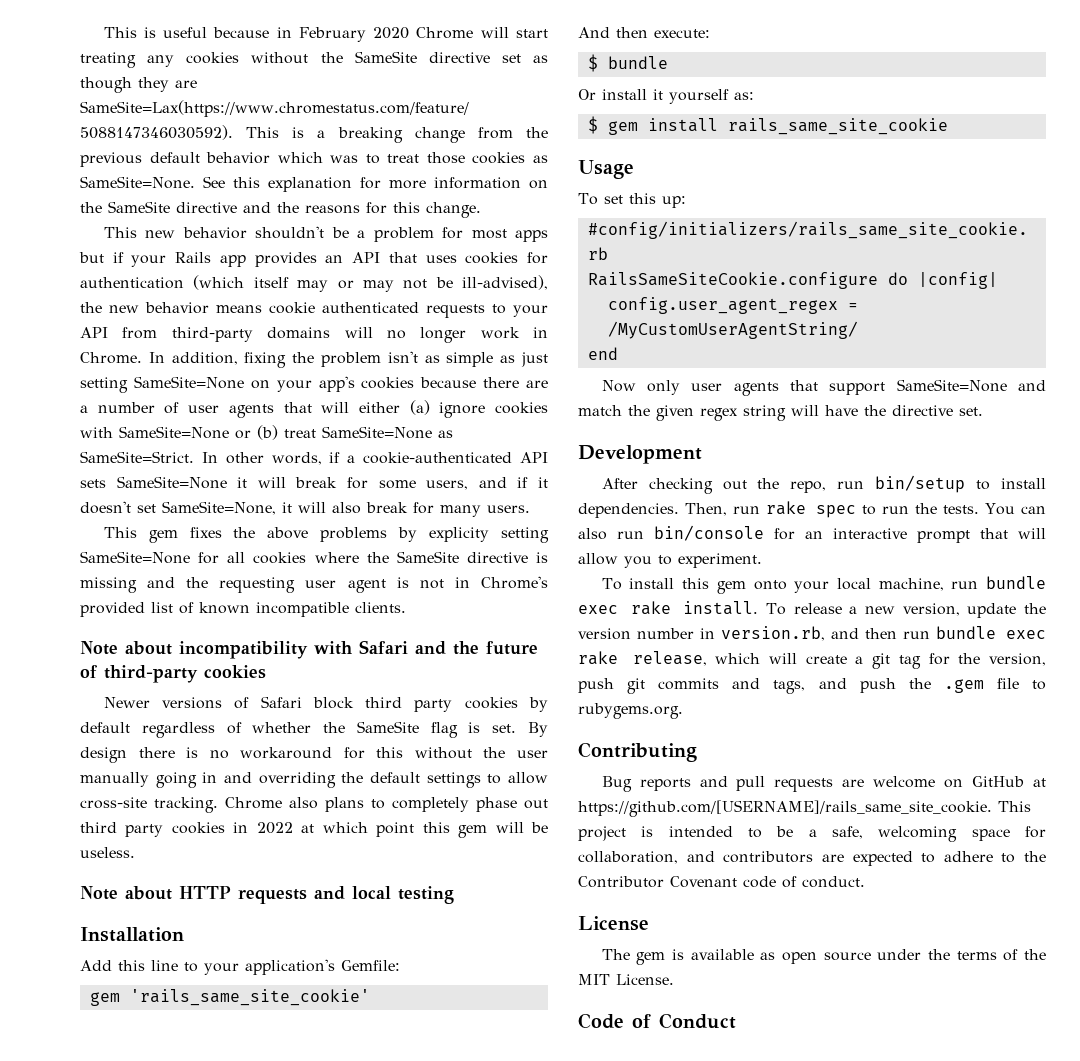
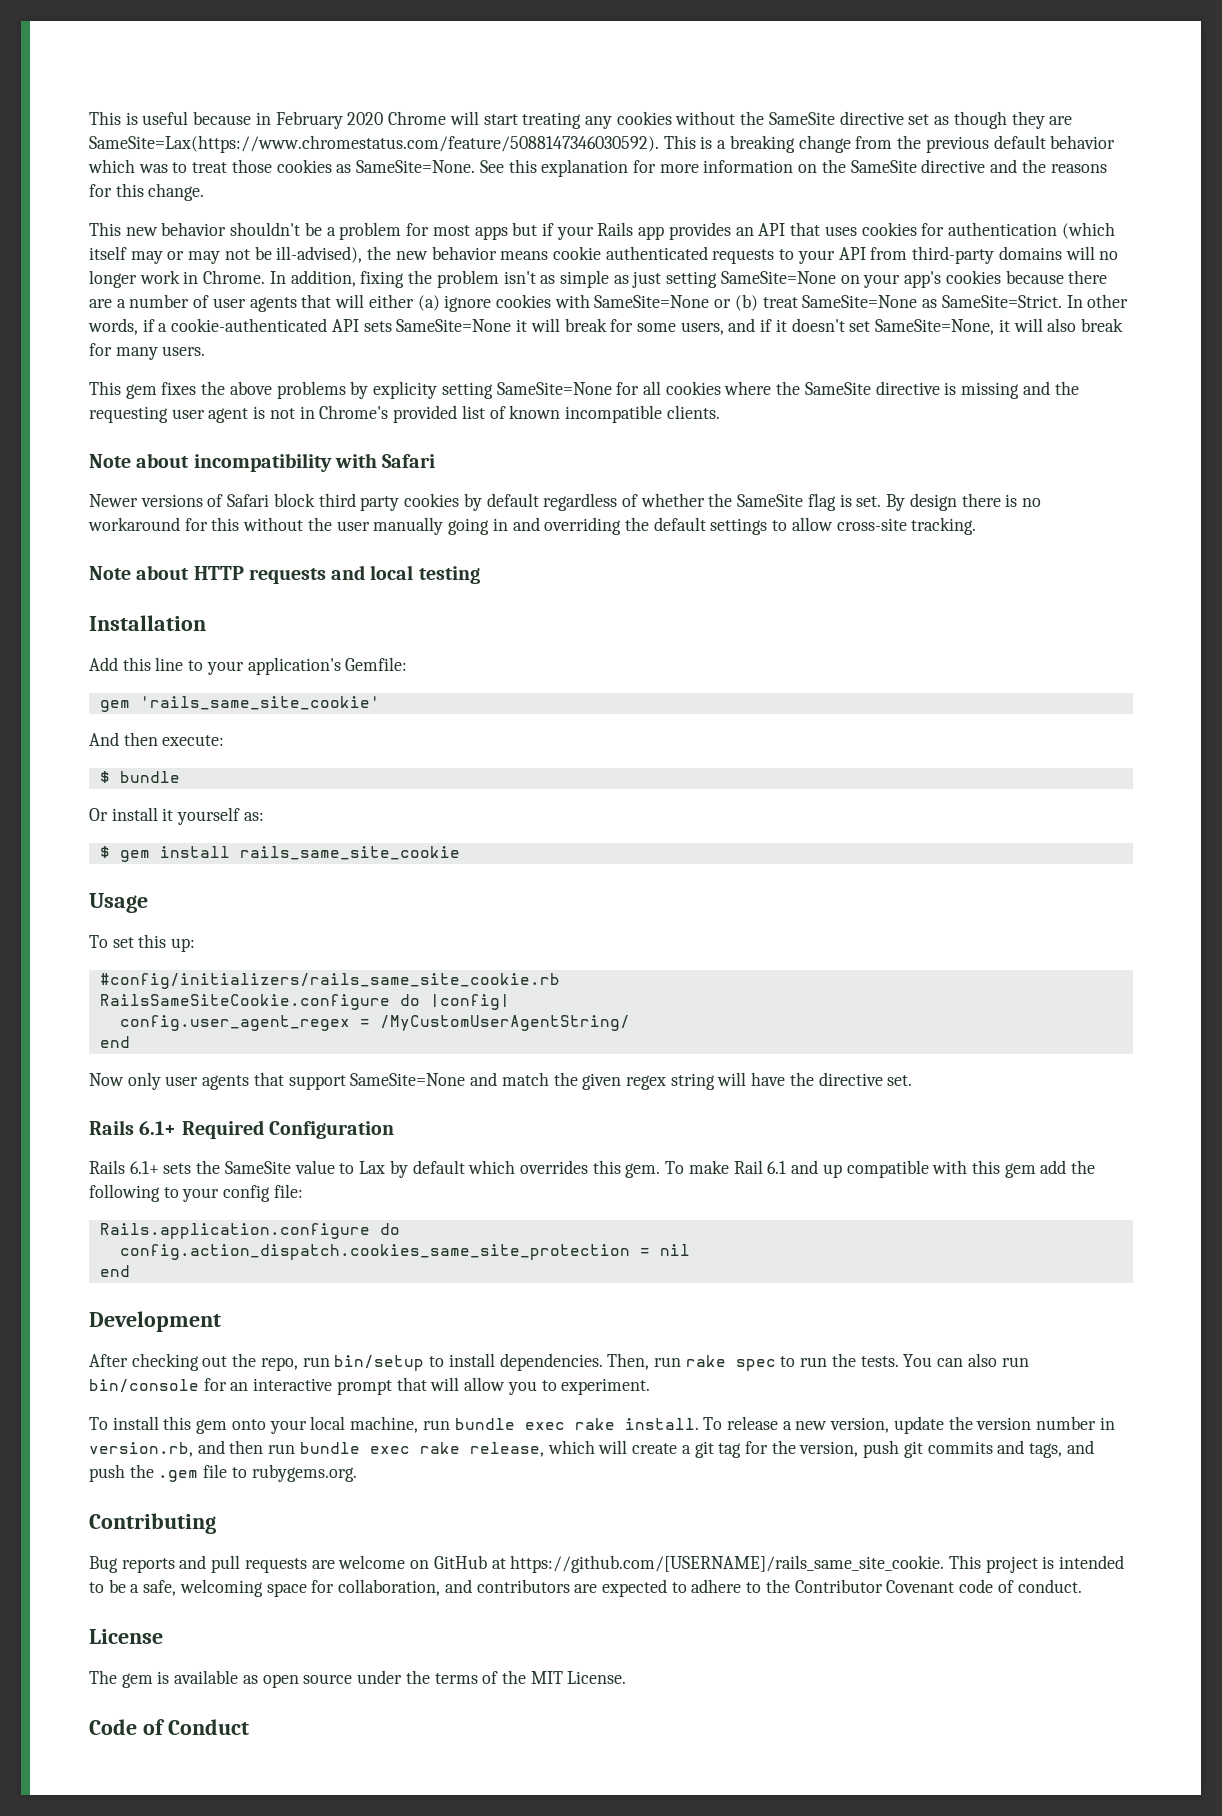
[415,641,538,655] [80,665,266,683] and the future of third-party cookies -> (436, 461) none
[225,797,548,812] [80,822,548,838] [80,847,135,858] Chrome also plans to completely phase out third party cookies in 2022 at which point this gem will be useless. -> (977, 526) none
(983, 411) none -> [89,1120,394,1139] [89,1160,1096,1178] [89,1184,303,1202] [99,1223,400,1239] [119,1244,690,1260] [99,1265,130,1277] // Rails 6.1+ Required Configuration // Rails 6.1+ sets the SameSite value to Lax by default which overrides this gem. To make Rail 6.1 and up compatible with this gem add the following to your config file: // Rails.application.configure do // config.action_dispatch.cookies_same_site_protection = nil // end

